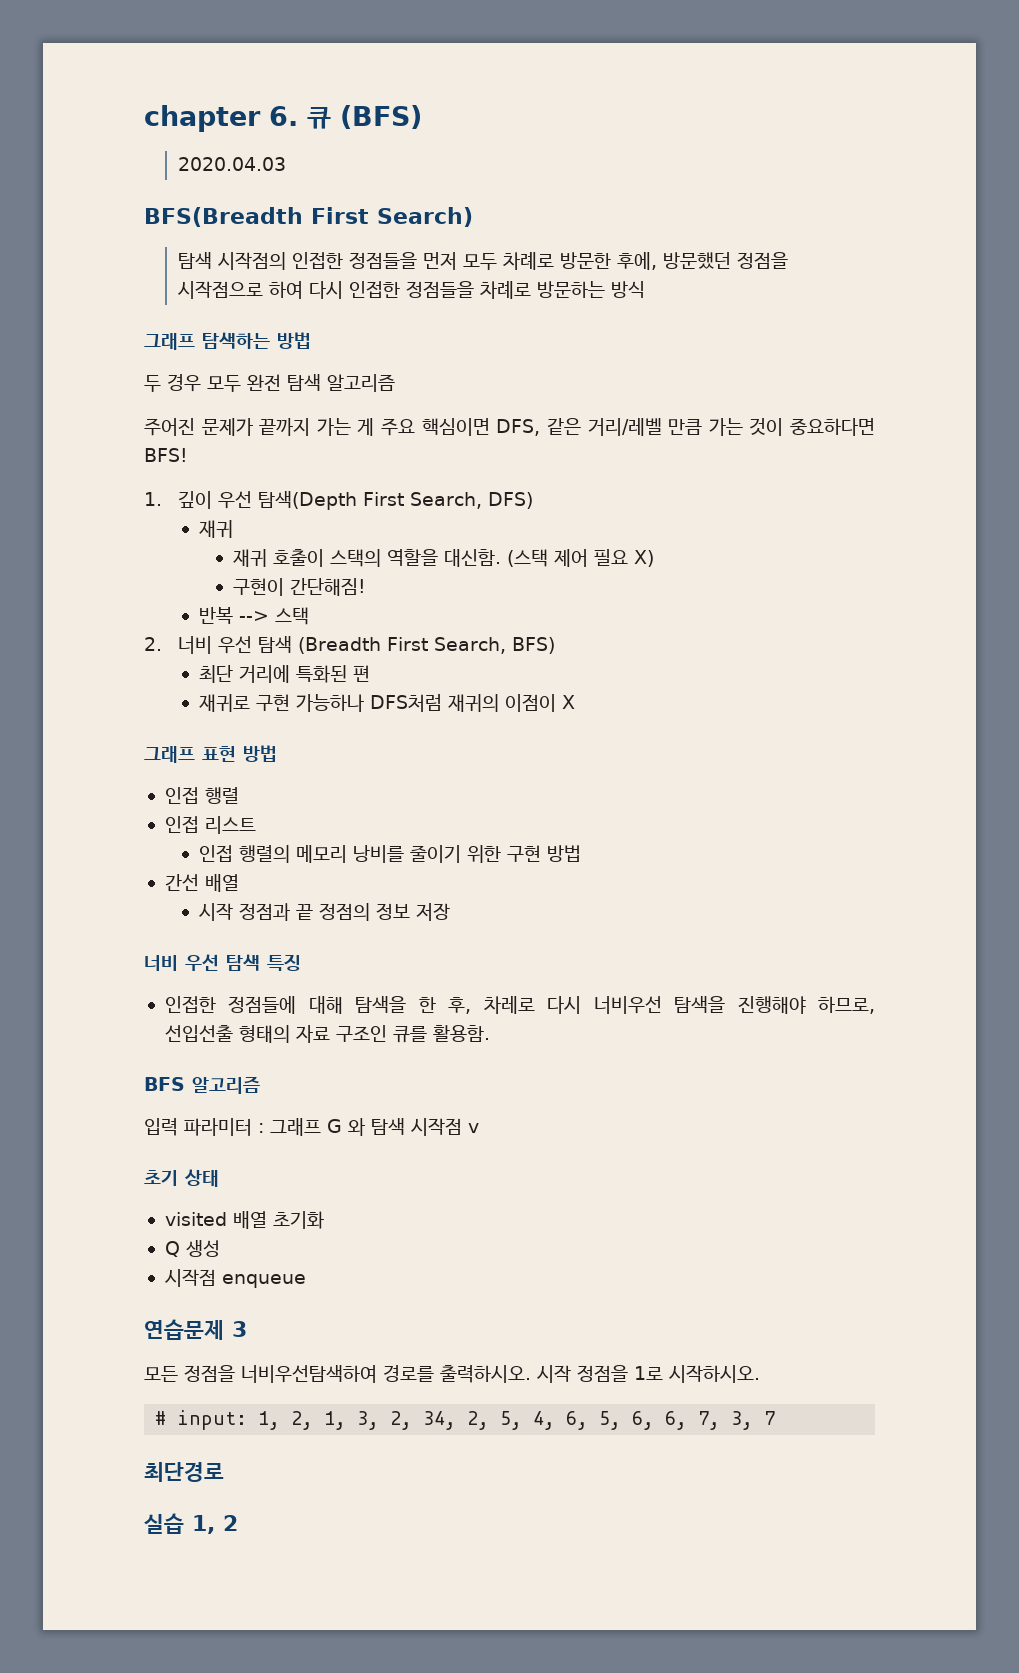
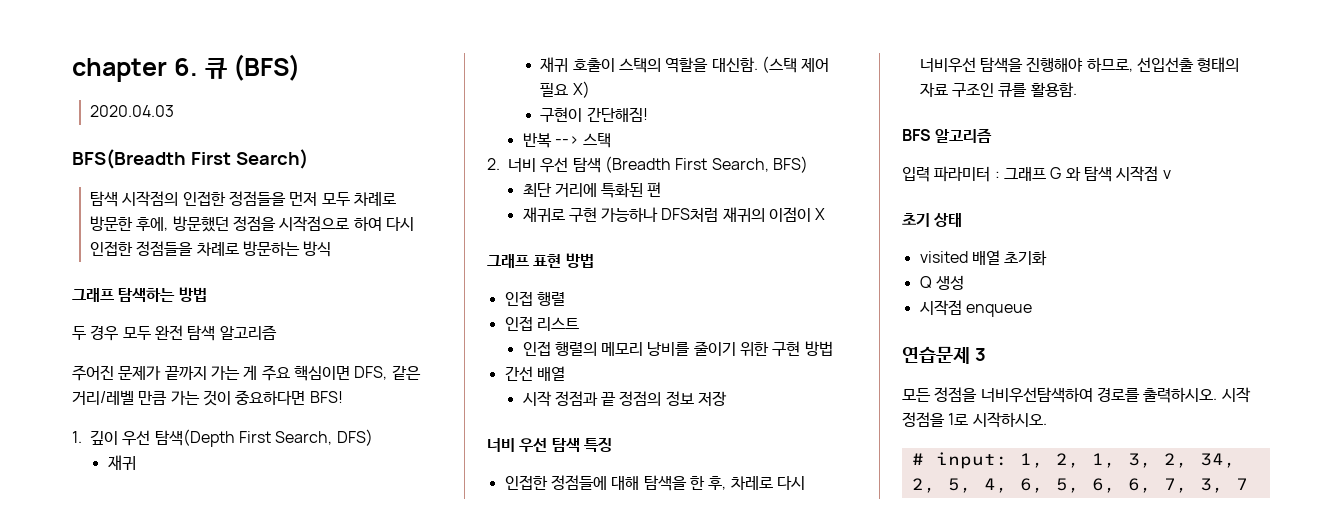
[144,1462,224,1482] [144,1513,238,1534] // 최단경로 // 실습 1, 2 -> (1248, 484) none

